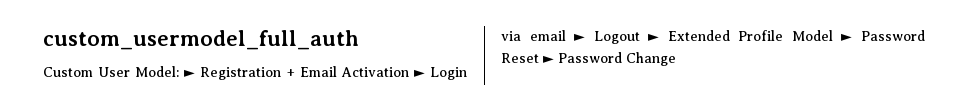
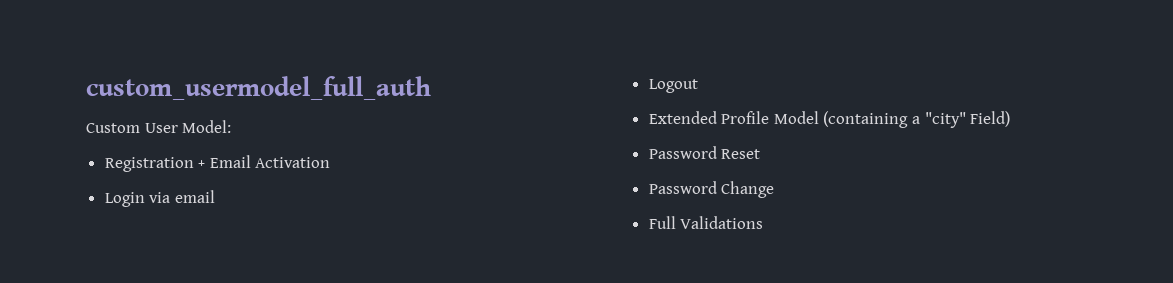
[184,69,196,77] ► -> (232, 126) //
[413,69,425,77] ► -> (331, 162) //
[574,33,586,41] ► -> (215, 196) //
[648,33,660,41] ► -> (698, 86) //
[841,33,853,41] ► -> [823,111,1011,128] (containing a "city" Field) //
[543,55,554,63] ► -> (761, 154) //
(676, 59) none -> [648,216,764,229] // Full Validations

